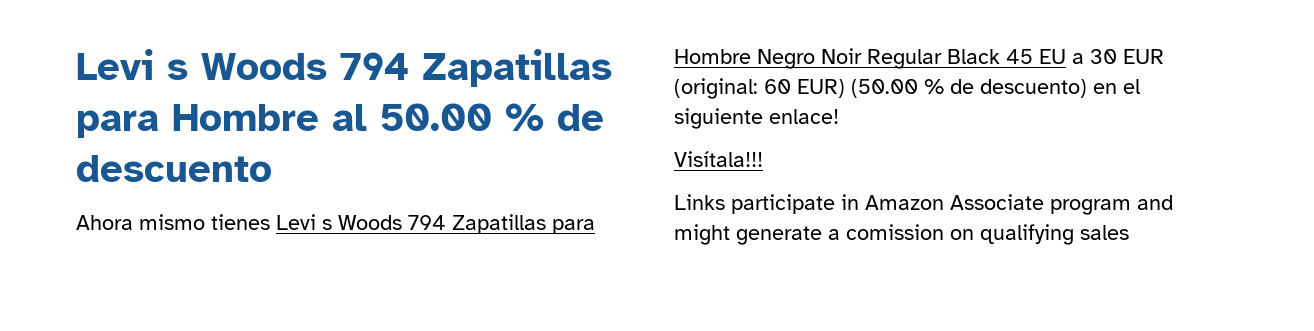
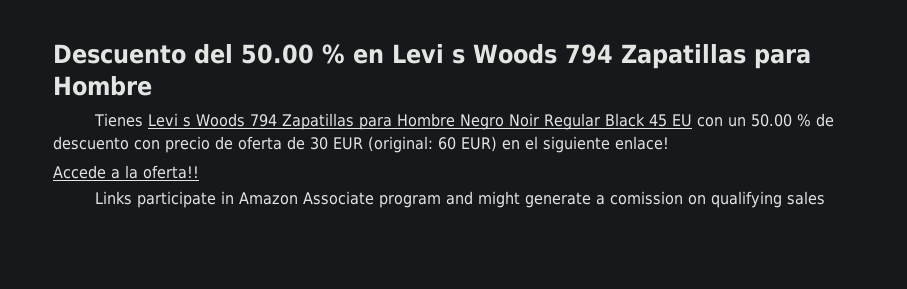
[76,49,612,87] [76,103,604,138] [76,155,272,182] [76,214,270,230] Levi s Woods 794 Zapatillas para Hombre al 50.00 % de descuento // Ahora mismo tienes -> [53,44,811,69] [53,76,152,96] [93,113,143,127] Descuento del 50.00 % en Levi s Woods 794 Zapatillas para Hombre // Tienes
[1072,53,1084,64] a -> [696,113,834,127] [53,136,305,153] con un 50.00 % de descuento con precio de oferta de
[851,79,1087,98] (50.00 % de descuento) -> (497, 144) none
[674,151,763,167] Visítala!!! -> [53,165,199,179] Accede a la oferta!!

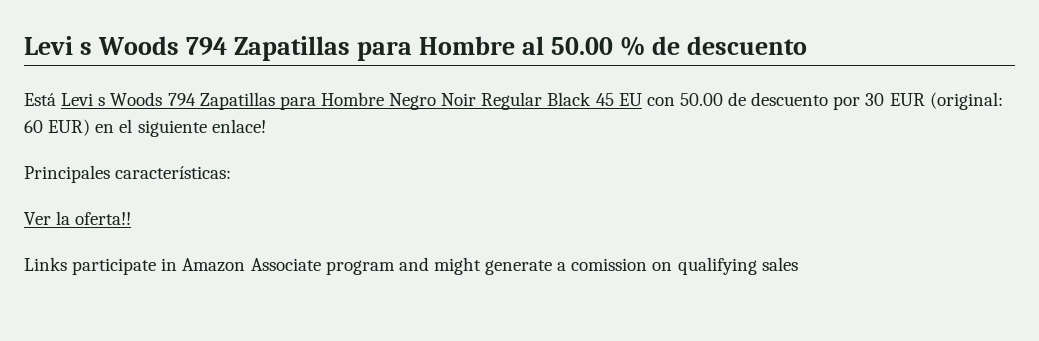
[53,44,811,69] [53,76,152,96] [93,113,143,127] Descuento del 50.00 % en Levi s Woods 794 Zapatillas para Hombre // Tienes -> [24,36,808,61] [24,93,56,106] Levi s Woods 794 Zapatillas para Hombre al 50.00 % de descuento // Está
[727,113,834,127] [53,136,305,153] un 50.00 % de descuento con precio de oferta de -> [679,92,861,110] 50.00 de descuento por
[53,165,120,179] Accede a -> [24,165,232,183] [24,212,51,225] Principales características: // Ver

